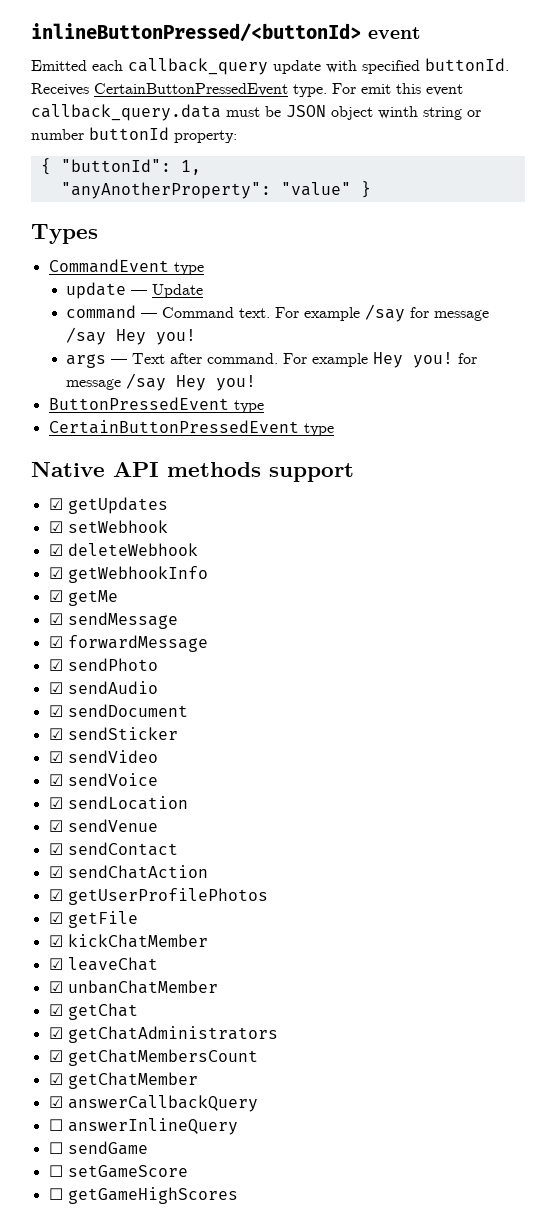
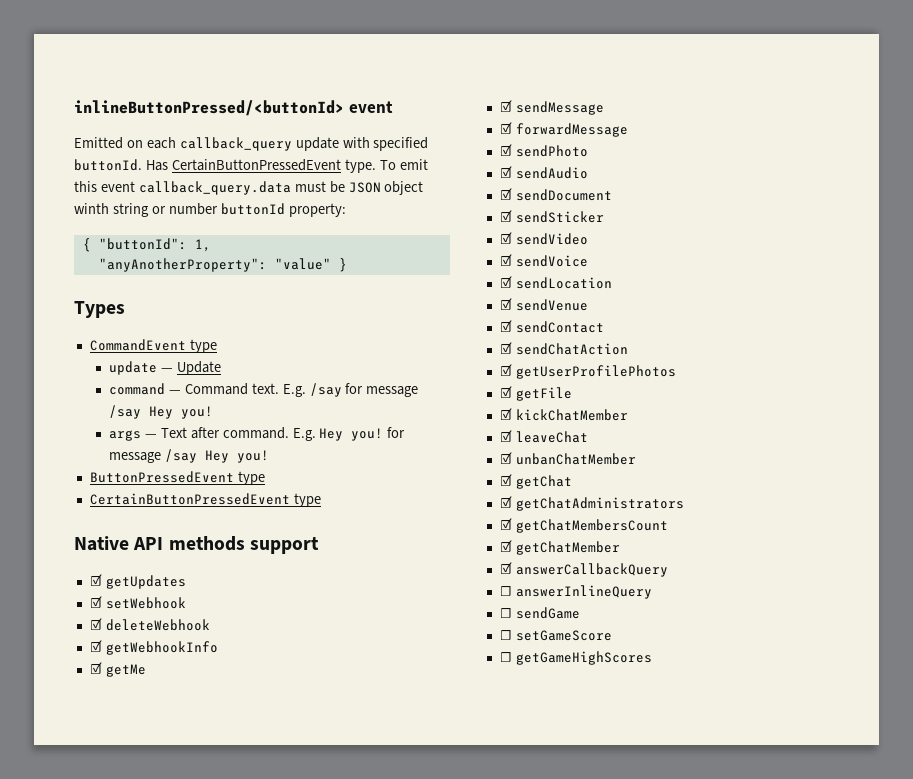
(87, 65) none -> [126,140,143,148] on
[31,83,89,96] Receives -> [145,160,168,171] Has
[332,83,356,94] For -> [379,160,396,170] To
[275,307,361,321] For example -> [282,384,306,397] E.g.
[283,353,369,367] For example -> [292,428,316,441] E.g.

